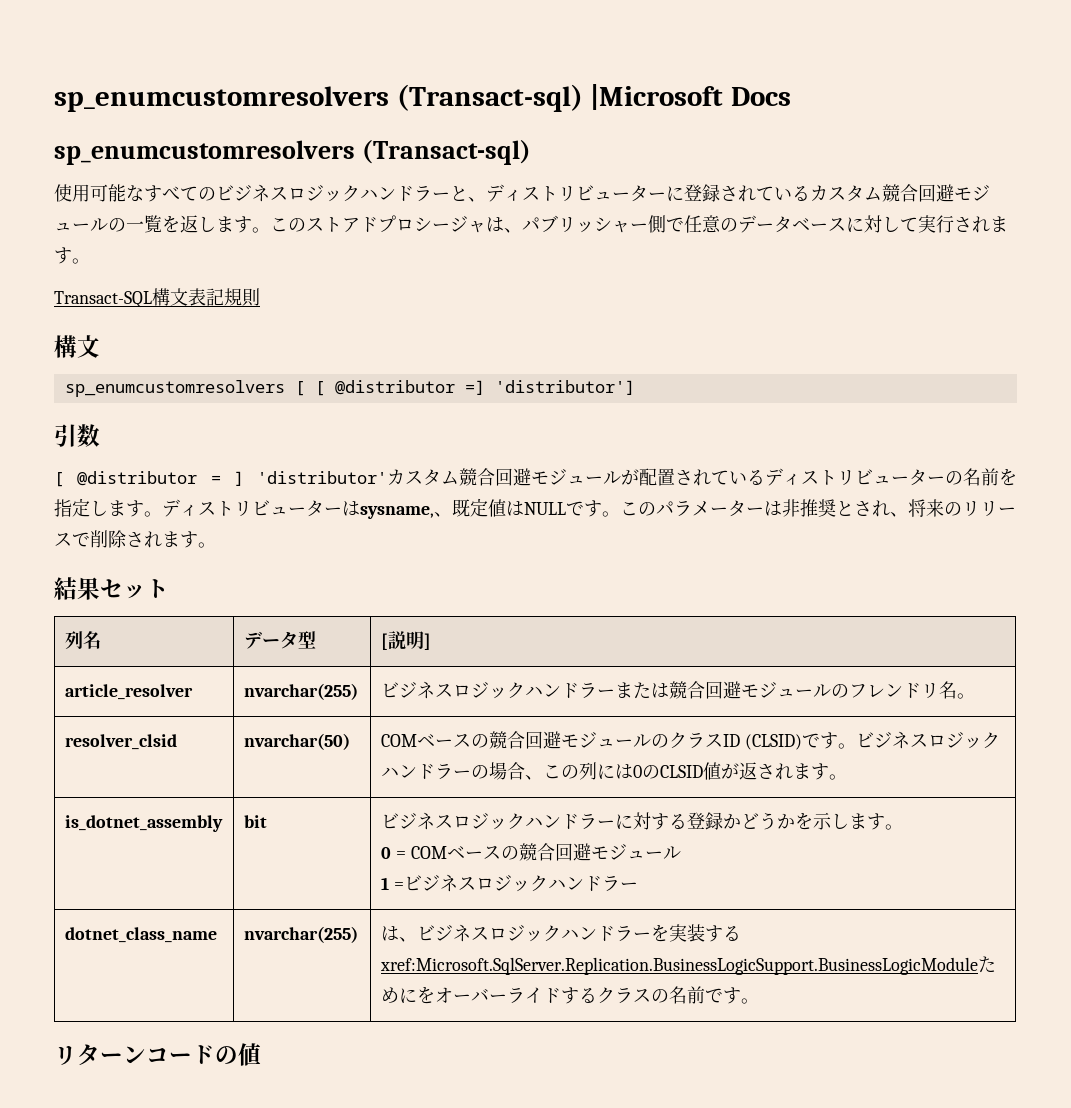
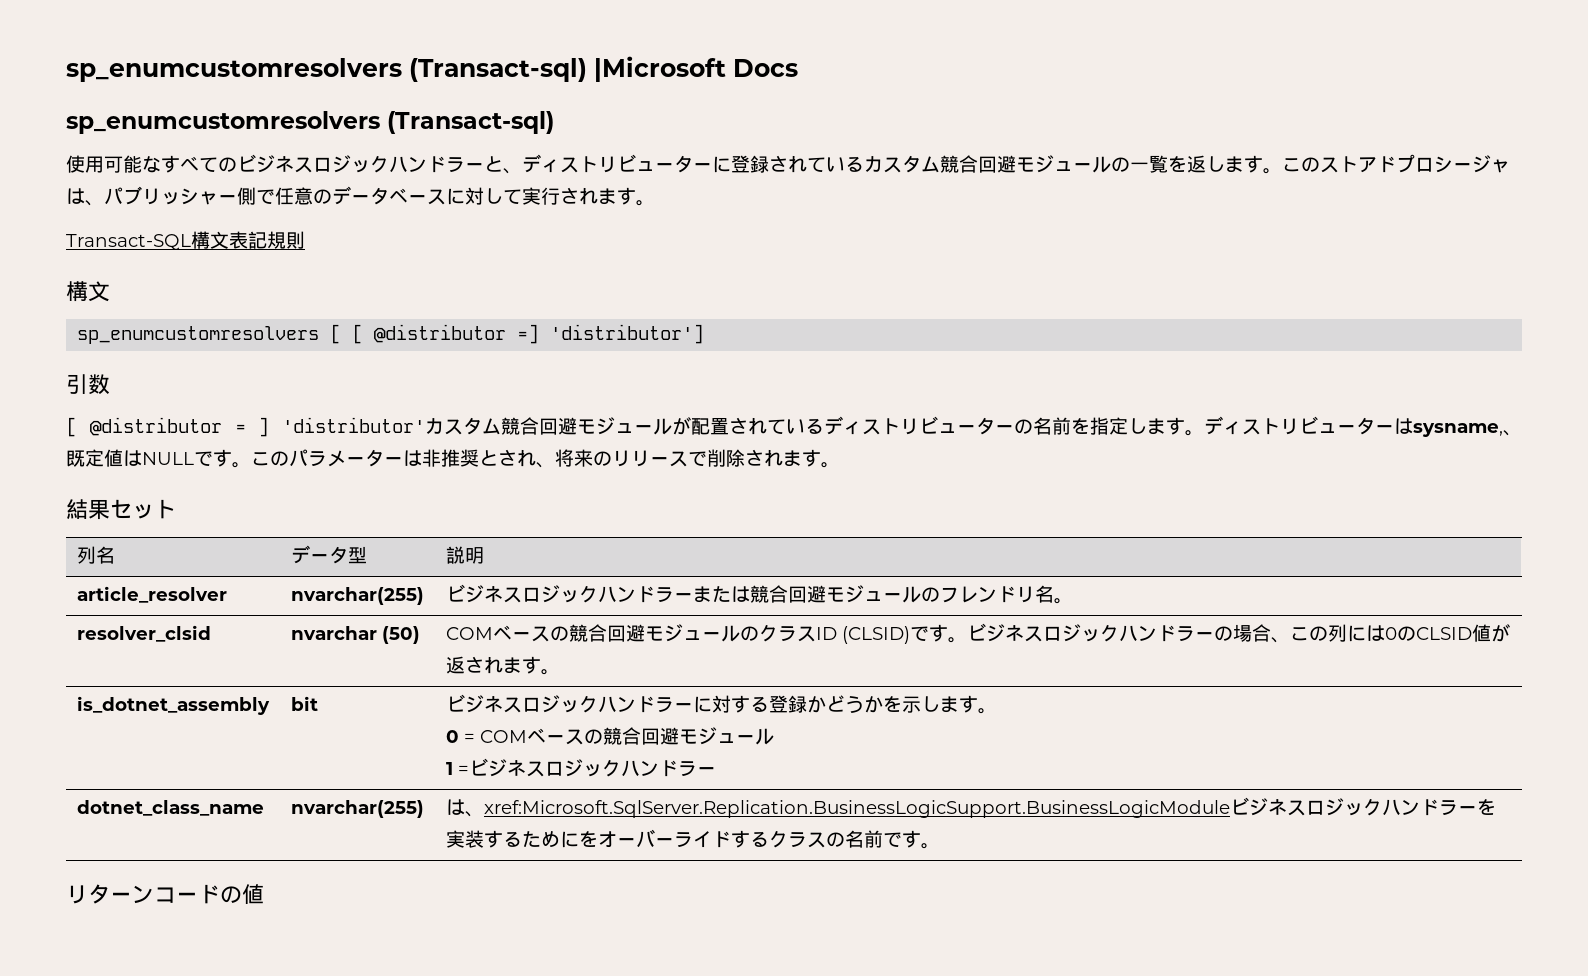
[380,633,388,650] [ -> (367, 555) none
[423,633,431,650] ] -> (484, 555) none
[243,733,350,750] nvarchar(50) -> [290,626,420,644] nvarchar (50)
(417, 939) none -> [483,800,1230,818] xref:Microsoft.SqlServer.Replication.BusinessLogicSupport.BusinessLogicModule
[379,957,978,975] xref:Microsoft.SqlServer.Replication.BusinessLogicSupport.BusinessLogicModule -> (522, 839) none

